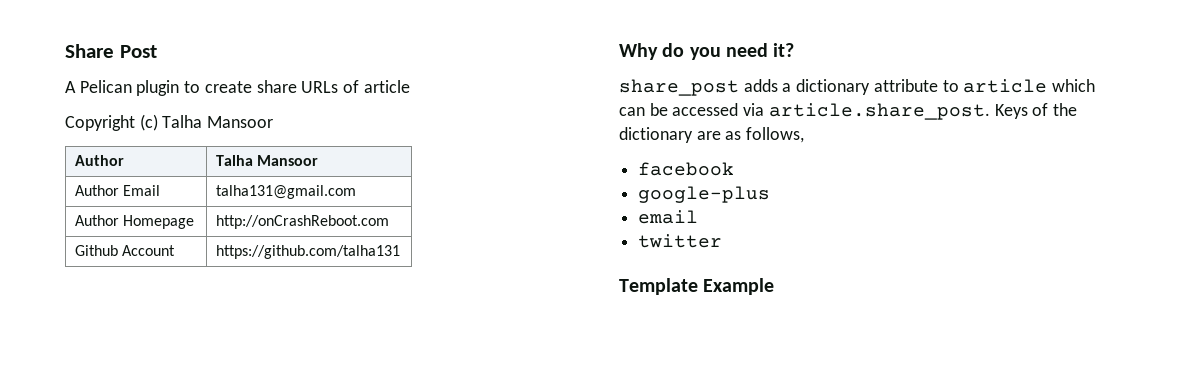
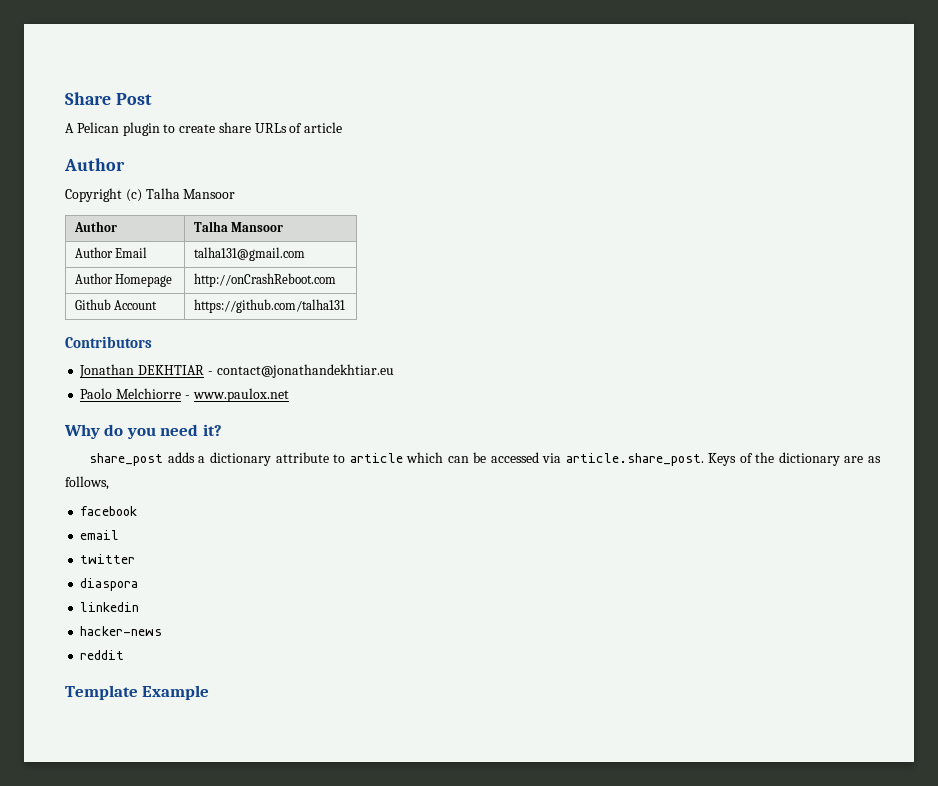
(410, 86) none -> [64,158,125,171] // Author
(400, 252) none -> [65,336,152,348] [79,364,394,378] [80,388,289,402] // Contributors // Jonathan DEKHTIAR - contact@jonathandekhtiar.eu // Paolo Melchiorre - www.paulox.net
[638,186,771,203] // google-plus -> (138, 511) none
(723, 241) none -> [80,578,139,591] [80,602,140,612] [80,626,163,636] [80,650,125,660] // diaspora // linkedin // hacker-news // reddit

